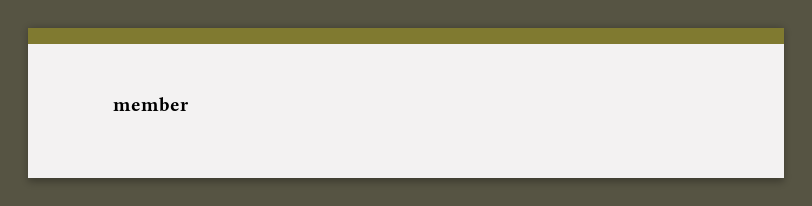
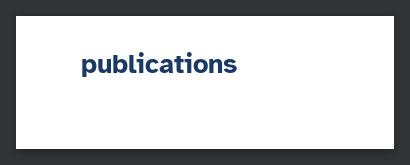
[113,97,189,112] member -> [81,52,237,77] publications

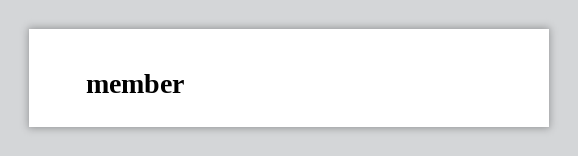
[81,52,237,77] publications -> [86,74,184,93] member

